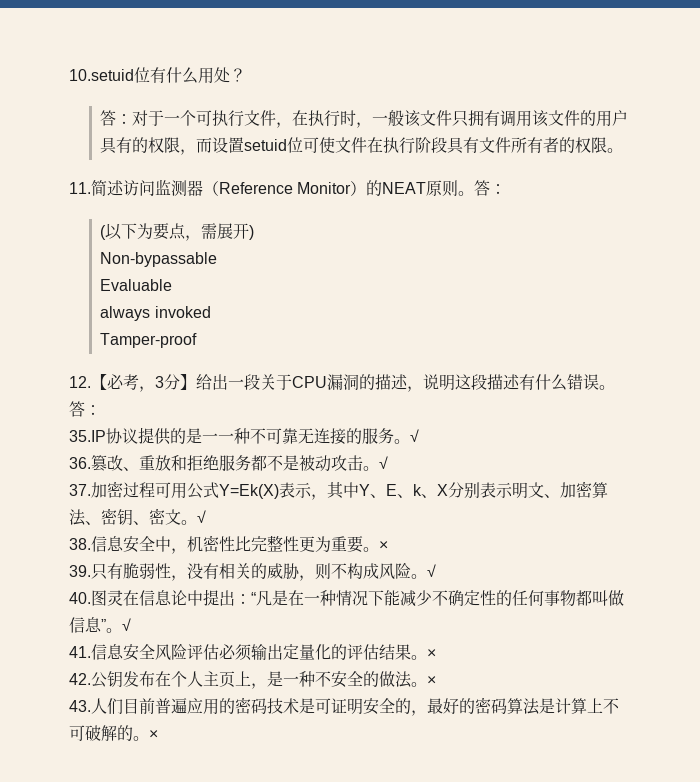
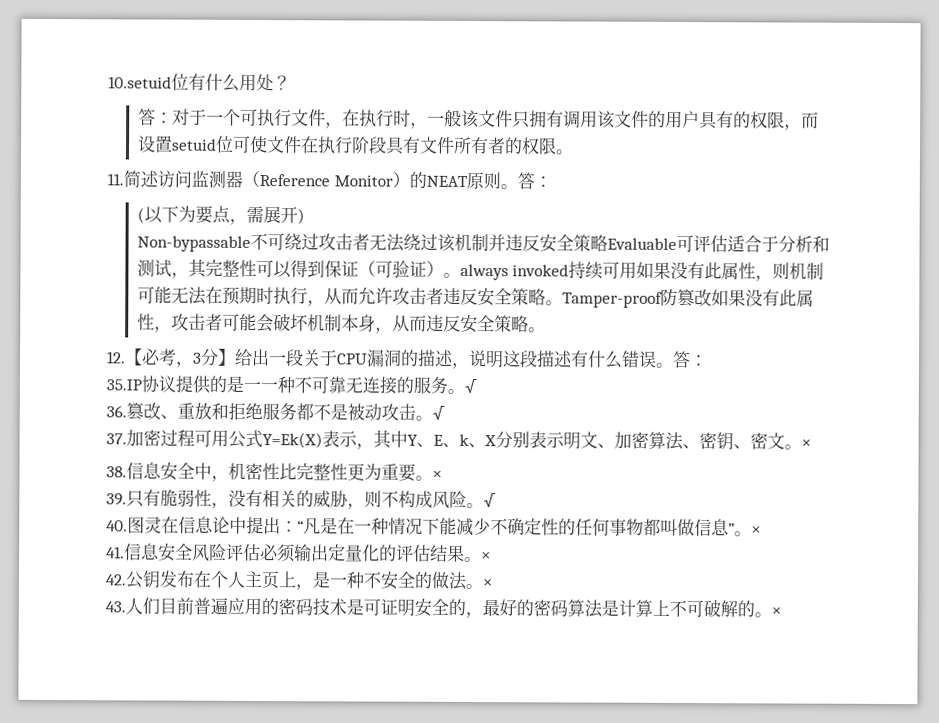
[100,279,173,291] [100,306,211,321] [100,333,198,348] // Evaluable // always invoked // Tamper-proof -> [249,232,830,253] [136,258,825,282] [136,286,814,308] [136,313,546,334] 不可绕过攻击者无法绕过该机制并违反安全策略Evaluable可评估适合于分析和测试，其完整性可以得到保证（可验证）。always invoked持续可用如果没有此属性，则机制可能无法在预期时执行，从而允许攻击者违反安全策略。Tamper-proof防篡改如果没有此属性，攻击者可能会破坏机制本身，从而违反安全策略。
[197,510,206,523] √ -> [801,438,811,448] ×
[122,618,131,631] √ -> [751,525,761,535] ×

